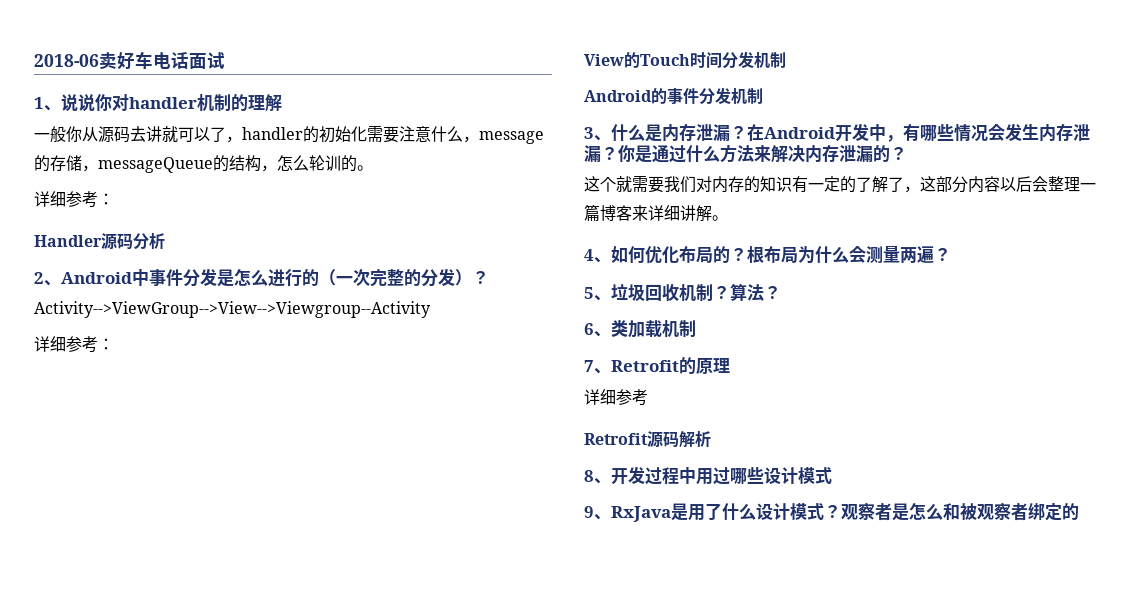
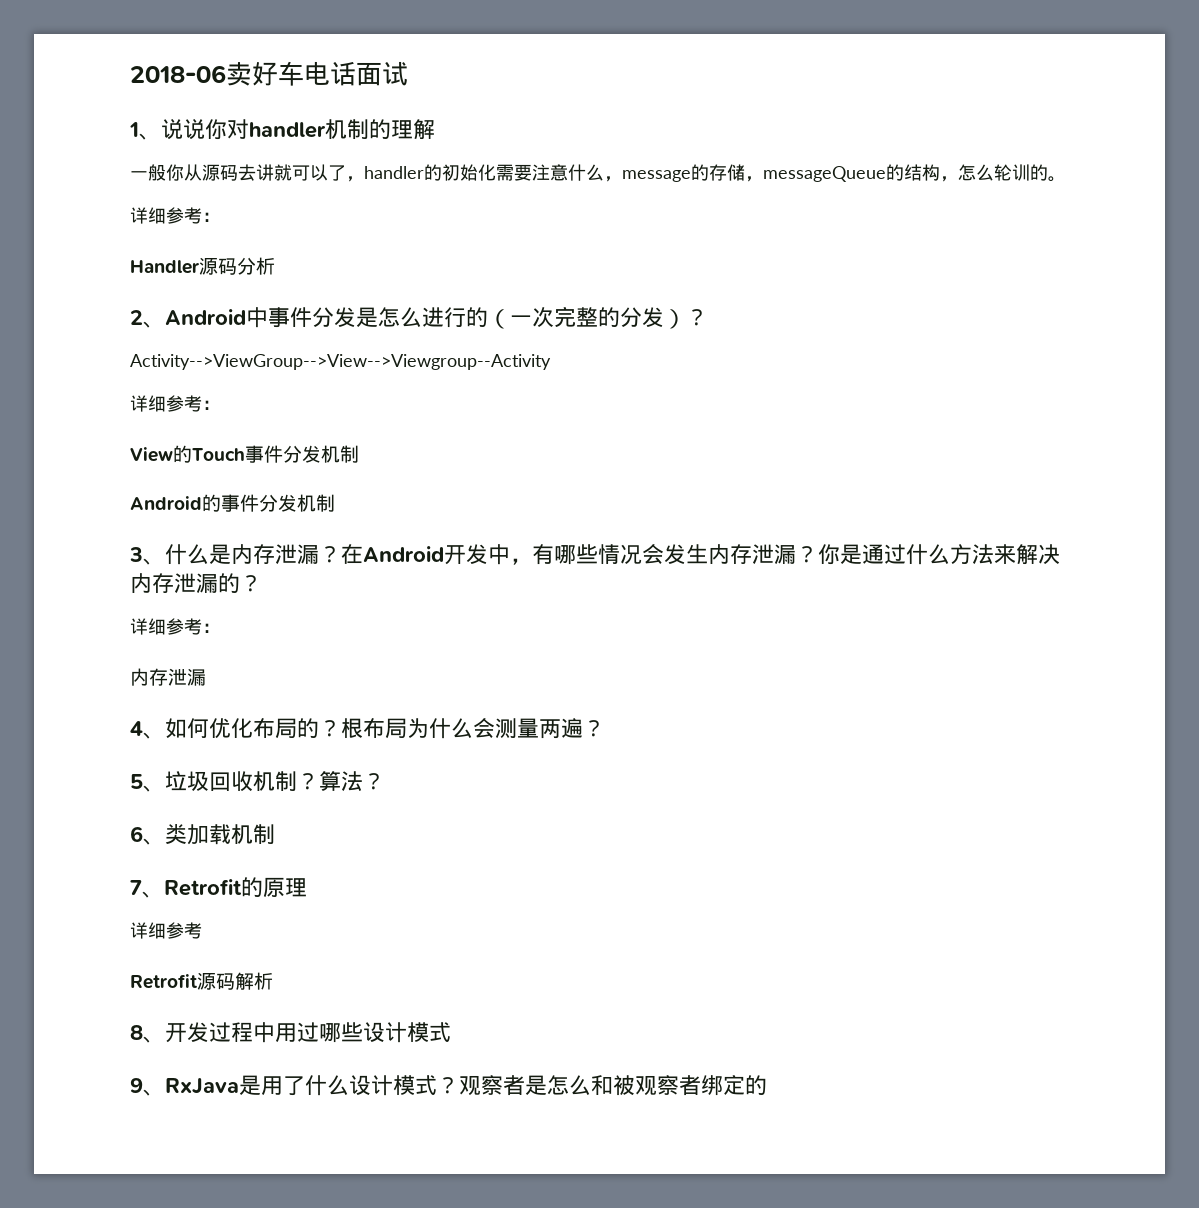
[690,52,722,68] 时间 -> [245,445,283,463] 事件
[584,176,1096,193] [584,204,728,222] 这个就需要我们对内存的知识有一定的了解了，这部分内容以后会整理一篇博客来详细讲解。 -> [130,618,220,635] [130,668,206,686] 详细参考： // 内存泄漏

